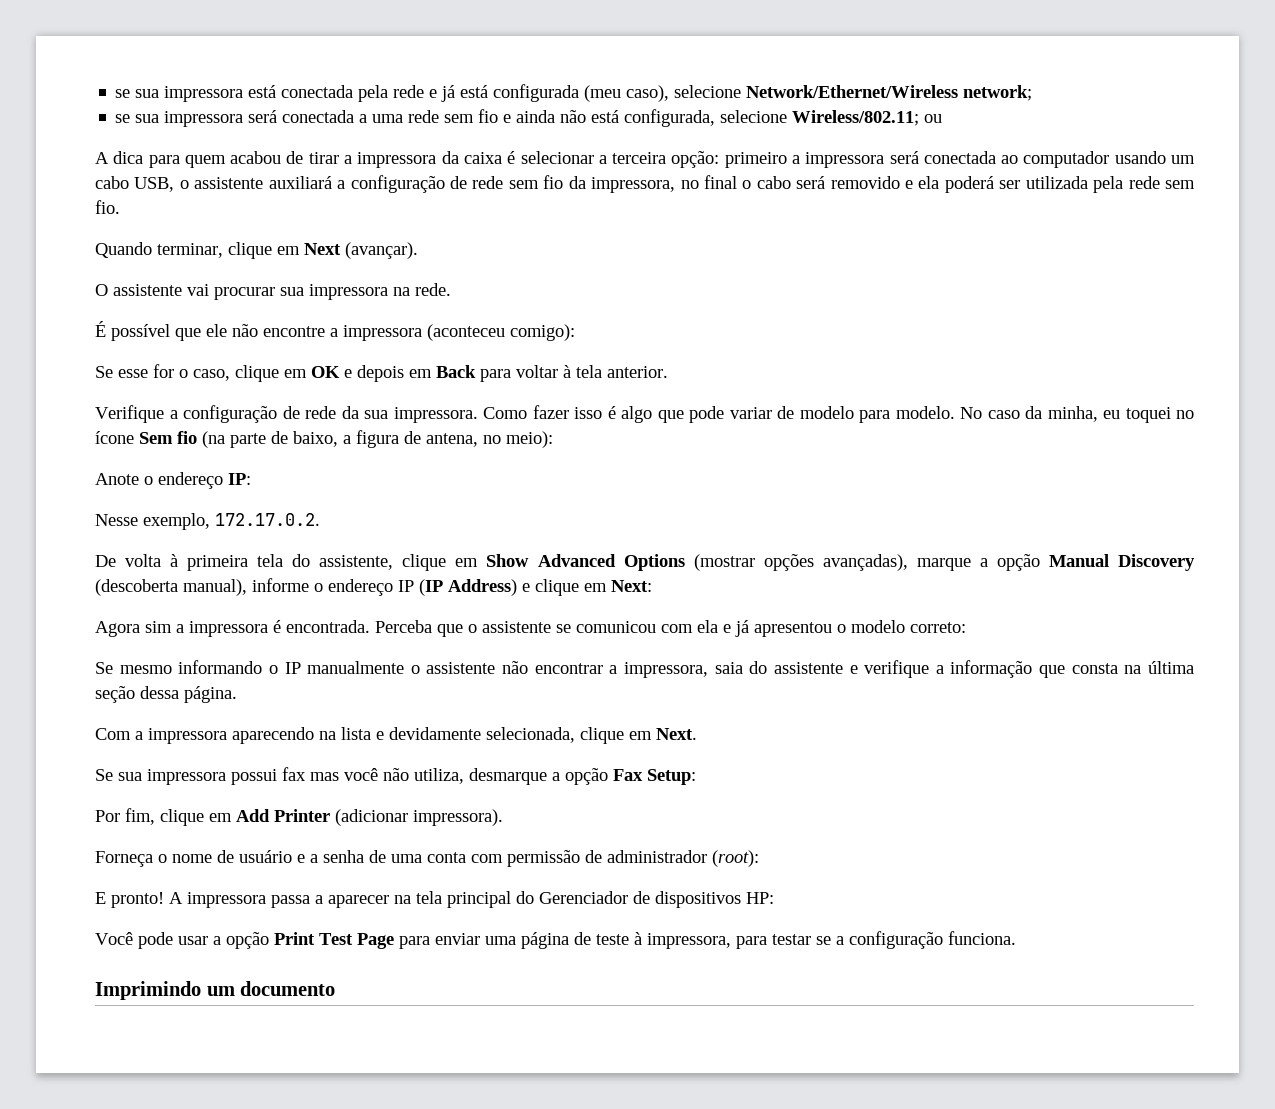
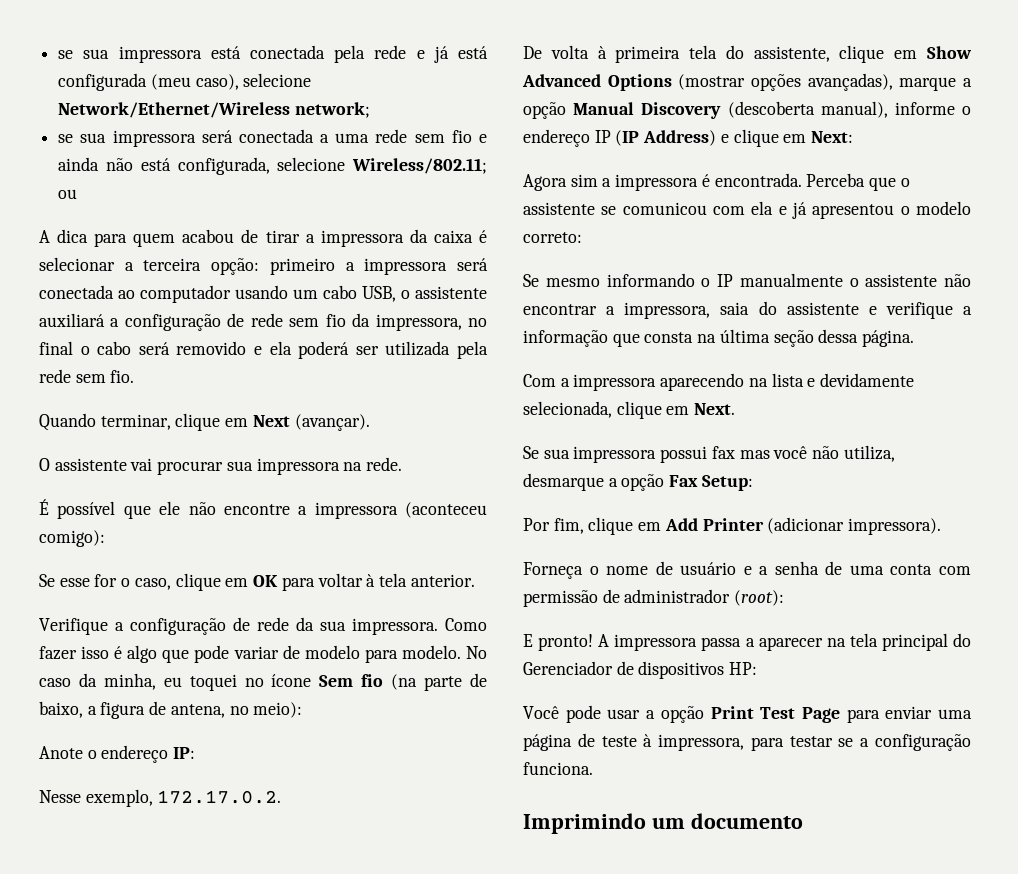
[344,365,476,382] e depois em Back -> (279, 581) none

